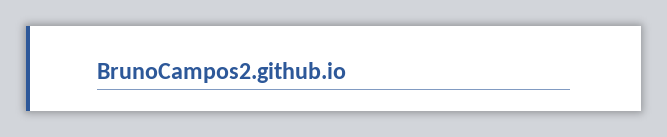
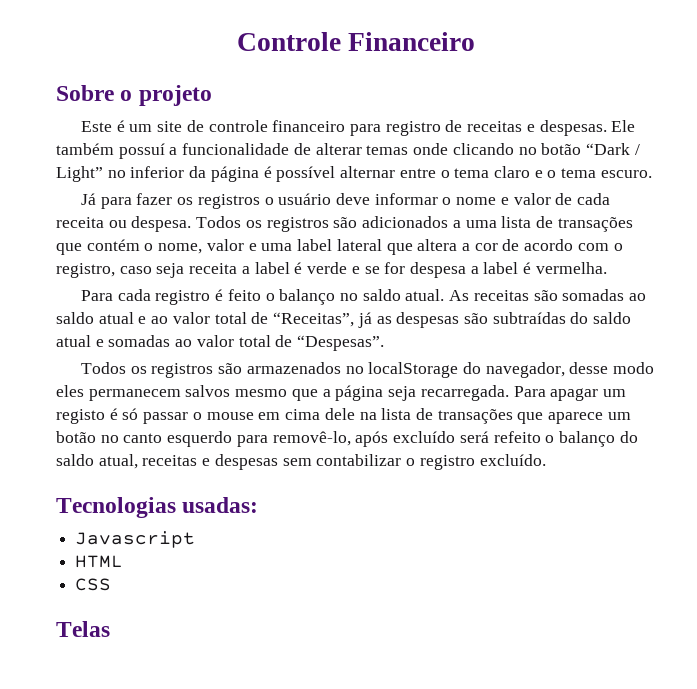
[97,62,346,83] BrunoCampos2.github.io -> [236,32,476,51] [56,85,212,106] [80,120,636,136] [56,143,640,159] [56,166,652,182] [80,193,611,209] [56,216,633,232] [56,239,623,255] [56,262,607,278] [80,289,647,305] [56,312,632,328] [56,335,385,351] [80,362,655,378] [56,385,626,401] [56,408,631,424] [56,431,638,447] [56,454,546,470] [56,497,259,518] [75,531,196,548] [75,555,124,568] [75,578,112,591] [56,621,110,637] Controle Financeiro // Sobre o projeto // Este é um site de controle financeiro para registro de receitas e despesas. Ele também possuí a funcionalidade de alterar temas onde clicando no botão “Dark / Light” no inferior da página é possível alternar entre o tema claro e o tema escuro. // Já para fazer os registros o usuário deve informar o nome e valor de cada receita ou despesa. Todos os registros são adicionados a uma lista de transações que contém o nome, valor e uma label lateral que altera a cor de acordo com o registro, caso seja receita a label é verde e se for despesa a label é vermelha. // Para cada registro é feito o balanço no saldo atual. As receitas são somadas ao saldo atual e ao valor total de “Receitas”, já as despesas são subtraídas do saldo atual e somadas ao valor total de “Despesas”. // Todos os registros são armazenados no localStorage do navegador, desse modo eles permanecem salvos mesmo que a página seja recarregada. Para apagar um registo é só passar o mouse em cima dele na lista de transações que aparece um botão no canto esquerdo para removê-lo, após excluído será refeito o balanço do saldo atual, receitas e despesas sem contabilizar o registro excluído. // Tecnologias usadas: // Javascript // HTML // CSS // Telas

